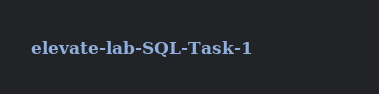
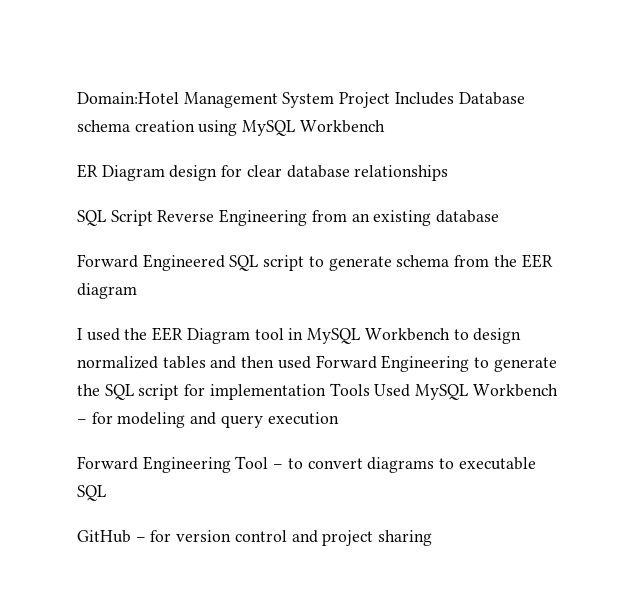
[31,41,253,57] elevate-lab-SQL-Task-1 -> [77,92,525,108] [77,120,385,136] [77,164,449,181] [77,209,500,226] [77,254,553,271] [77,283,137,299] [77,327,522,344] [77,355,557,372] [77,383,558,400] [77,412,339,428] [77,456,536,473] [77,485,106,501] [77,530,433,546] Domain:Hotel Management System Project Includes Database schema creation using MySQL Workbench // ER Diagram design for clear database relationships // SQL Script Reverse Engineering from an existing database // Forward Engineered SQL script to generate schema from the EER diagram // I used the EER Diagram tool in MySQL Workbench to design normalized tables and then used Forward Engineering to generate the SQL script for implementation Tools Used MySQL Workbench – for modeling and query execution // Forward Engineering Tool – to convert diagrams to executable SQL // GitHub – for version control and project sharing

